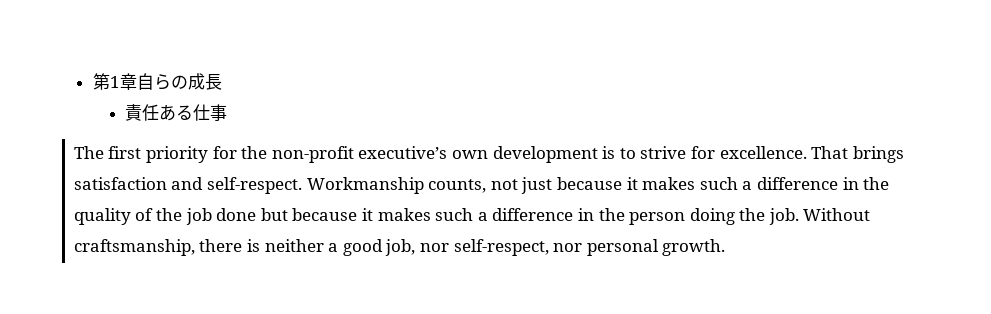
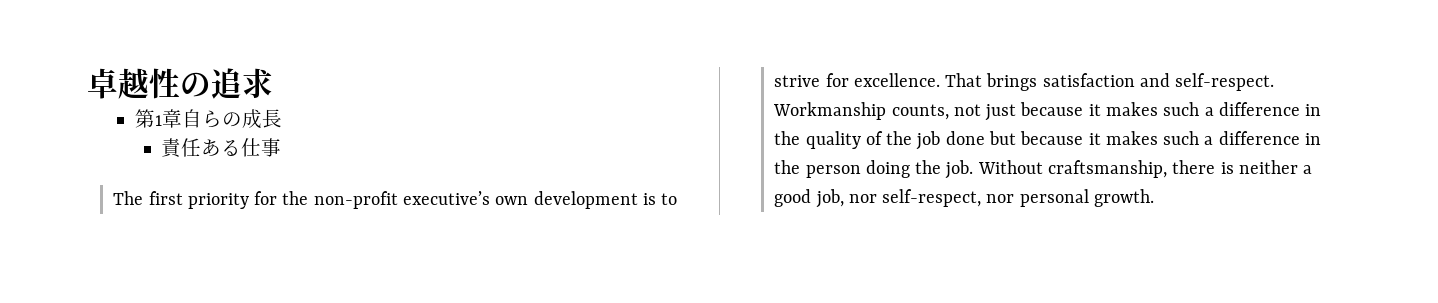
(92, 81) none -> [87,68,273,99] 卓越性の追求 //

